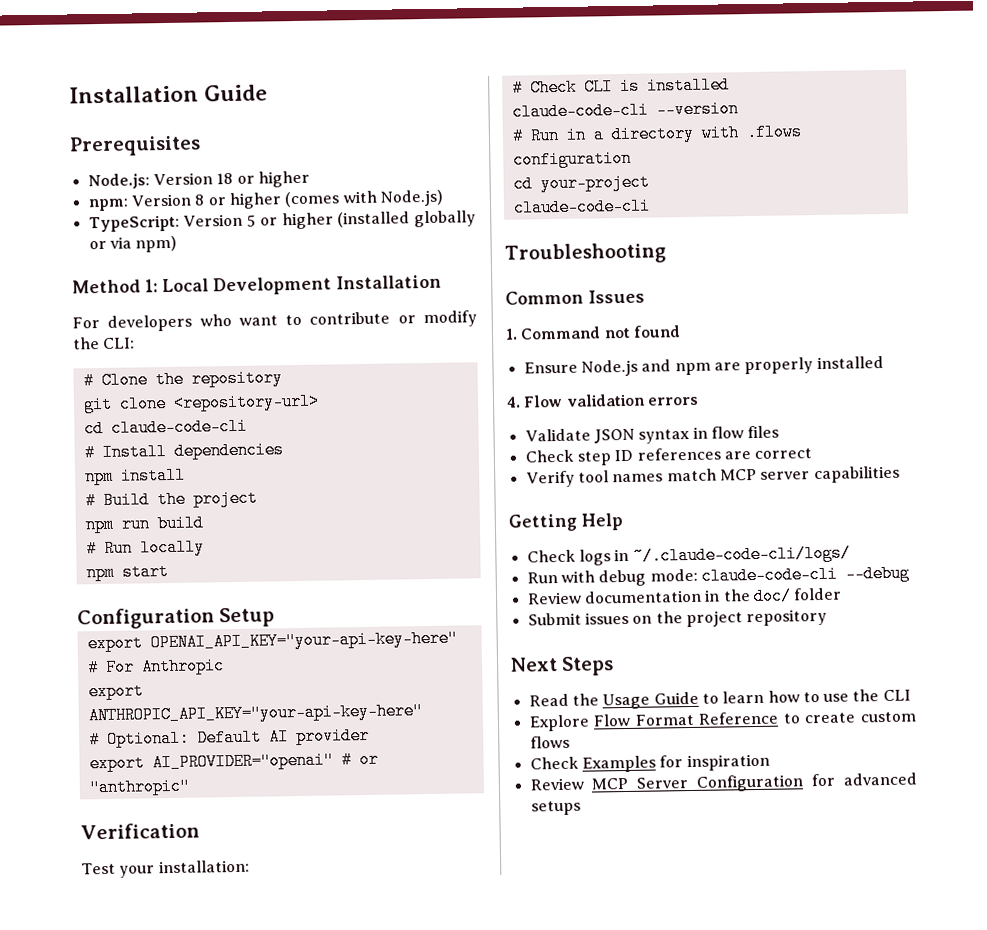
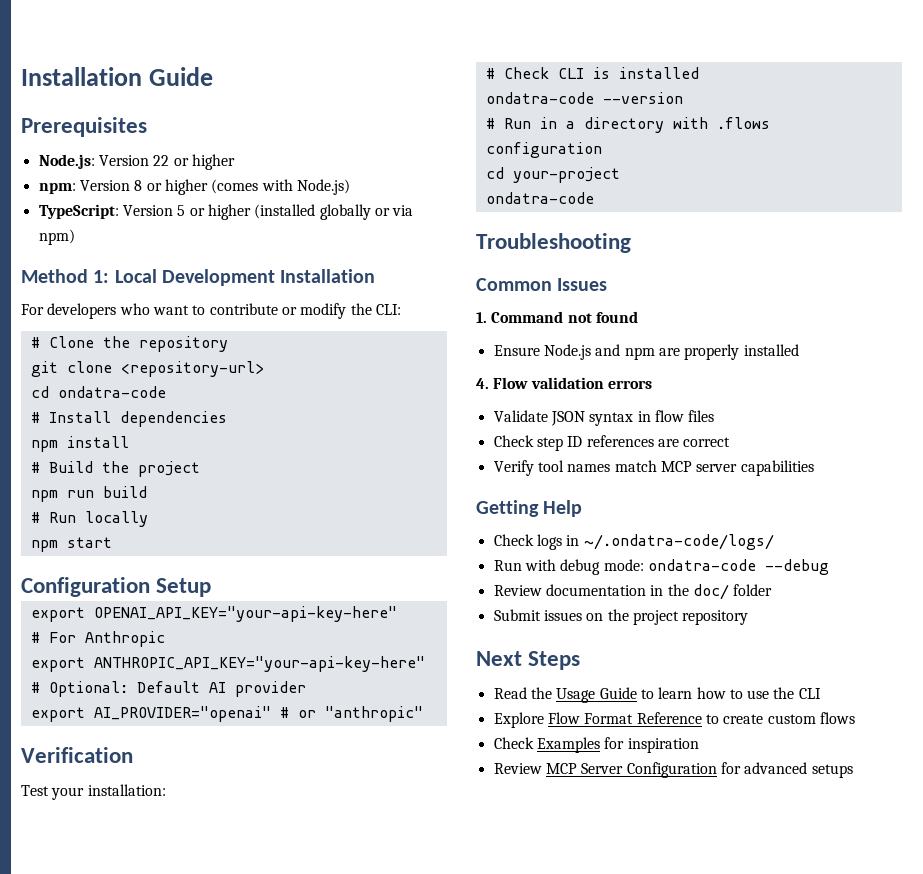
[216,172,234,185] 18 -> [153,155,170,166] 22
[110,417,248,437] claude-code-cli -> [57,386,166,398] ondatra-code
[511,101,649,121] claude-code-cli -> [485,92,594,104] ondatra-code
[512,197,651,217] claude-code-cli -> [485,192,594,204] ondatra-code
[632,544,851,565] ~/.claude-code-cli/logs/ -> [583,534,774,550] ~/.ondatra-code/logs/
[700,565,838,585] claude-code-cli -> [647,559,756,571] ondatra-code

